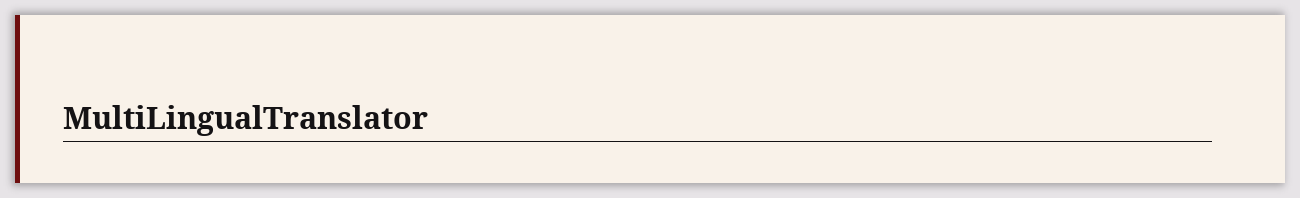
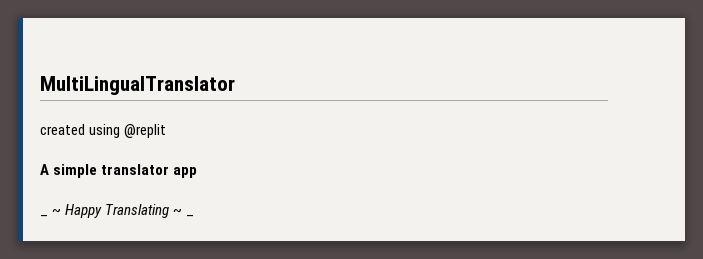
(428, 120) none -> [40,124,167,138] [40,164,198,178] [40,215,48,217] [52,204,183,218] [186,215,195,217] // created using @replit // A simple translator app // _ ~ Happy Translating ~ _

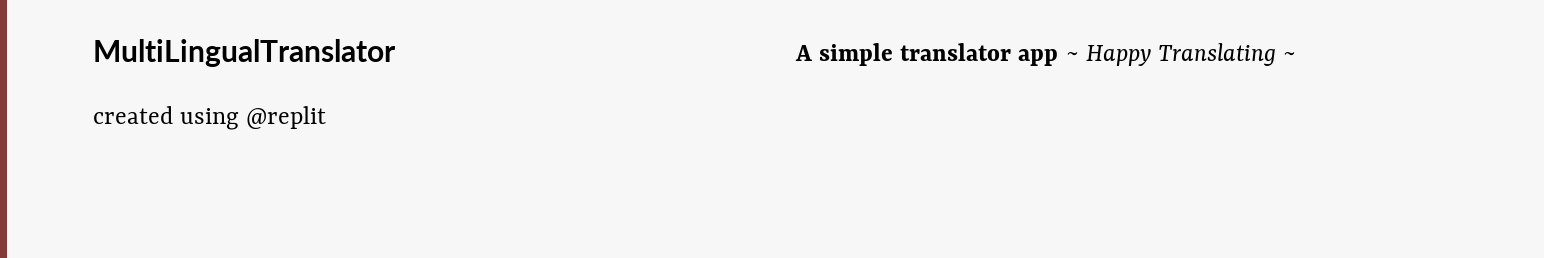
[40,215,48,217] // _ -> (1059, 57) none
[186,215,195,217] _ -> (1297, 56) none

